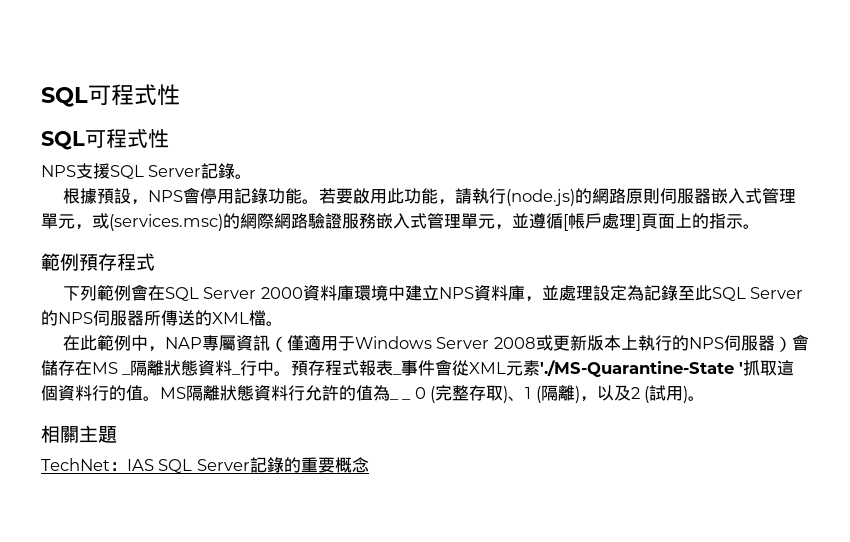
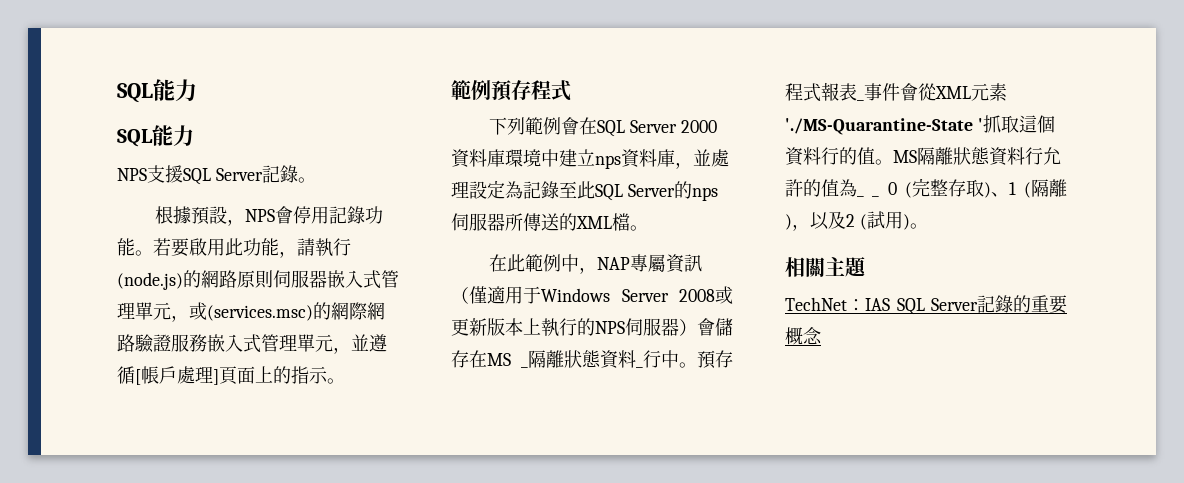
[41,84,180,107] [41,129,169,150] SQL可程式性 // SQL可程式性 -> [117,79,197,103] [117,125,194,147] SQL能力 // SQL能力
[438,287,474,299] NPS -> [595,155,621,169] nps
[58,312,93,324] NPS -> [691,187,718,201] nps

